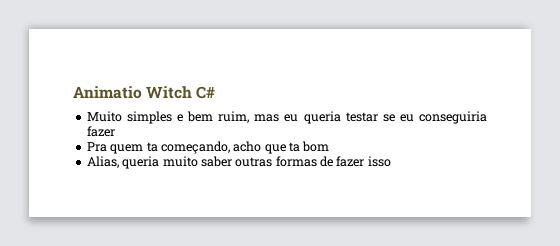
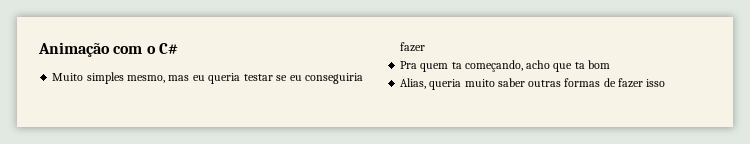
[73,86,193,99] Animatio Witch -> [38,42,156,57] Animação com o
[176,111,250,123] e bem ruim, -> [127,75,166,83] mesmo,

